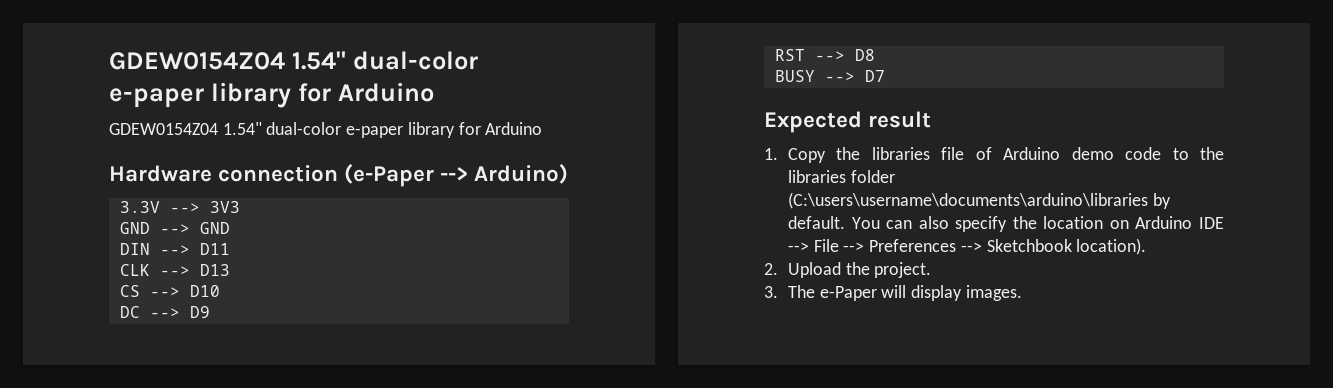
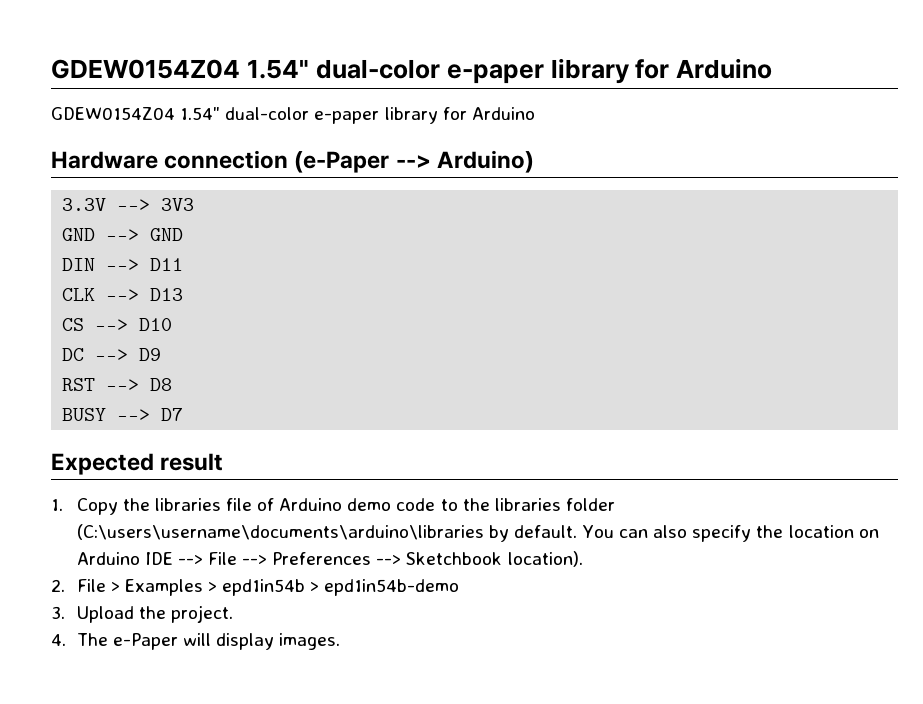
(778, 269) none -> [76,579,460,596] [51,606,65,619] File > Examples > epd1in54b > epd1in54b-demo // 3.
[764,286,778,298] 3. -> [51,634,66,646] 4.

